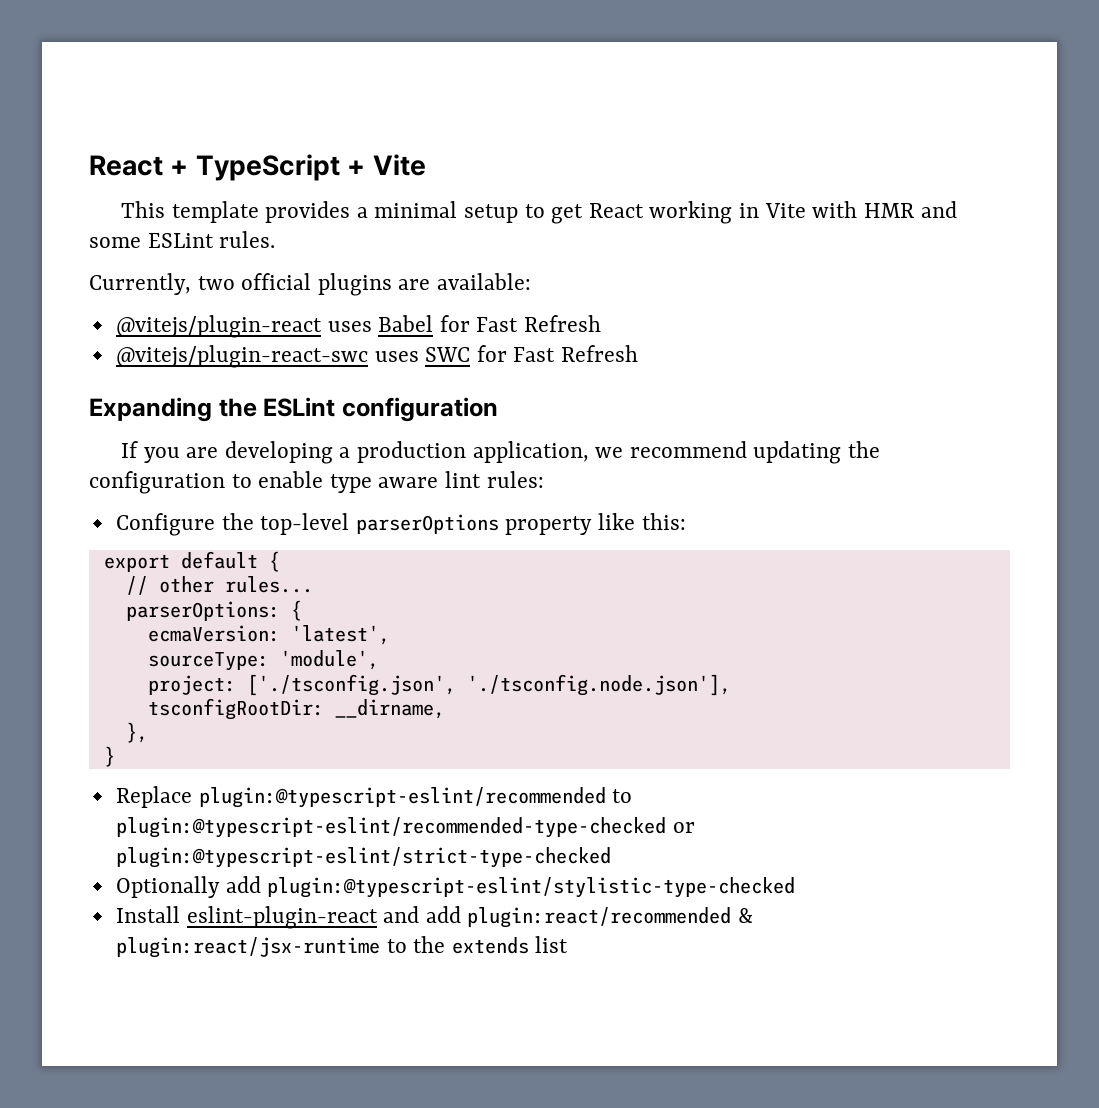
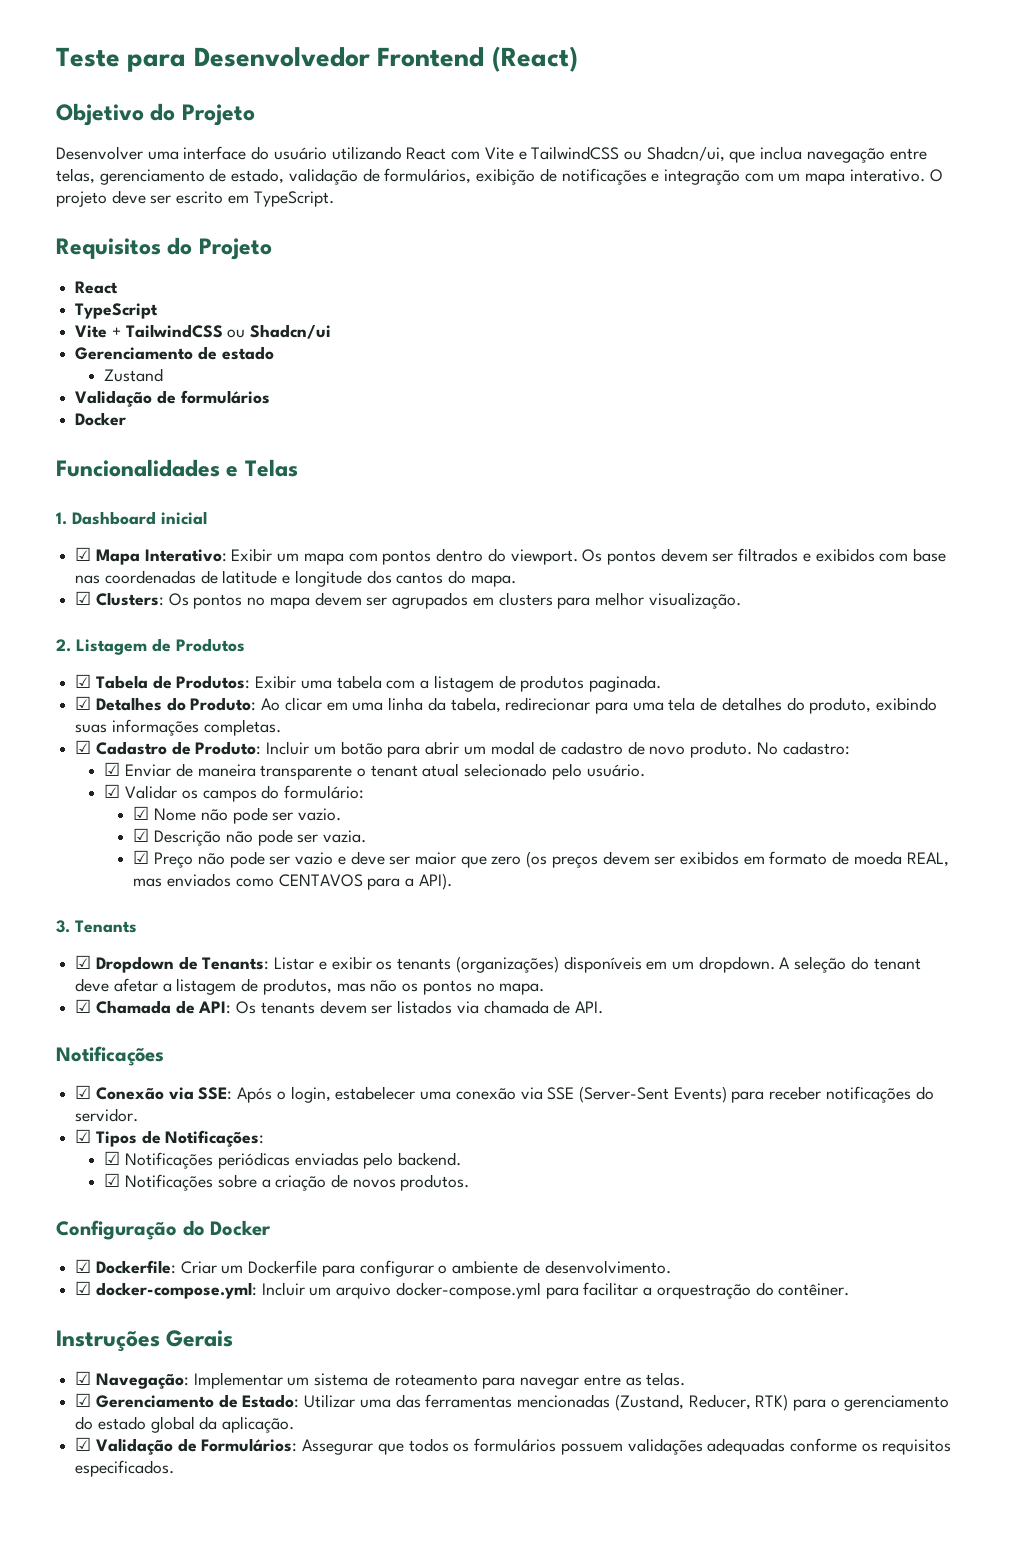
[89,154,426,181] [120,201,957,224] [89,231,276,248] [89,273,532,296] [115,315,602,338] [115,345,639,368] [89,397,498,422] [120,441,881,464] [89,471,544,494] [115,513,686,536] [103,551,280,572] [125,576,313,595] [125,600,302,621] [147,625,390,645] [147,650,379,671] [147,674,731,696] [147,698,445,720] [125,722,148,743] [103,746,115,767] [115,786,633,808] [115,817,695,838] [115,847,611,868] [115,876,796,898] [115,906,754,929] [115,936,569,958] React + TypeScript + Vite // This template provides a minimal setup to get React working in Vite with HMR and some ESLint rules. // Currently, two official plugins are available: // @vitejs/plugin-react uses Babel for Fast Refresh // @vitejs/plugin-react-swc uses SWC for Fast Refresh // Expanding the ESLint configuration // If you are developing a production application, we recommend updating the configuration to enable type aware lint rules: // Configure the top-level parserOptions property like this: // export default { // // other rules... // parserOptions: { // ecmaVersion: 'latest', // sourceType: 'module', // project: ['./tsconfig.json', './tsconfig.node.json'], // tsconfigRootDir: __dirname, // }, // } // Replace plugin:@typescript-eslint/recommended to plugin:@typescript-eslint/recommended-type-checked or plugin:@typescript-eslint/strict-type-checked // Optionally add plugin:@typescript-eslint/stylistic-type-checked // Install eslint-plugin-react and add plugin:react/recommended & plugin:react/jsx-runtime to the extends list -> [56,46,578,72] [56,103,255,126] [56,146,927,163] [56,168,943,185] [56,190,334,207] [56,237,272,260] [75,281,119,294] [75,303,159,319] [75,324,332,339] [75,346,274,360] [104,368,164,382] [75,390,270,407] [75,412,127,426] [56,459,298,477] [56,511,207,525] [75,547,947,565] [75,570,516,587] [75,591,741,609] [56,638,245,655] [75,674,661,692] [75,696,938,714] [75,719,281,736] [75,740,850,758] [104,762,645,780] [104,784,364,802] [133,806,342,824] [133,828,367,846] [133,850,949,868] [133,873,452,890] [56,920,137,933] [75,955,921,973] [75,978,545,995] [75,999,603,1014] [56,1046,164,1066] [75,1085,934,1103] [75,1108,139,1122] [75,1129,265,1147] [104,1151,461,1169] [104,1173,470,1191] [56,1220,272,1240] [75,1259,671,1277] [75,1281,850,1299] [56,1330,234,1352] [75,1371,686,1389] [75,1393,950,1411] [75,1416,295,1433] [75,1437,952,1455] [75,1460,175,1477] Teste para Desenvolvedor Frontend (React) // Objetivo do Projeto // Desenvolver uma interface do usuário utilizando React com Vite e TailwindCSS ou Shadcn/ui, que inclua navegação entre telas, gerenciamento de estado, validação de formulários, exibição de notificações e integração com um mapa interativo. O projeto deve ser escrito em TypeScript. // Requisitos do Projeto // React // TypeScript // Vite + TailwindCSS ou Shadcn/ui // Gerenciamento de estado // Zustand // Validação de formulários // Docker // Funcionalidades e Telas // 1. Dashboard inicial // ☑ Mapa Interativo: Exibir um mapa com pontos dentro do viewport. Os pontos devem ser filtrados e exibidos com base nas coordenadas de latitude e longitude dos cantos do mapa. // ☑ Clusters: Os pontos no mapa devem ser agrupados em clusters para melhor visualização. // 2. Listagem de Produtos // ☑ Tabela de Produtos: Exibir uma tabela com a listagem de produtos paginada. // ☑ Detalhes do Produto: Ao clicar em uma linha da tabela, redirecionar para uma tela de detalhes do produto, exibindo suas informações completas. // ☑ Cadastro de Produto: Incluir um botão para abrir um modal de cadastro de novo produto. No cadastro: // ☑ Enviar de maneira transparente o tenant atual selecionado pelo usuário. // ☑ Validar os campos do formulário: // ☑ Nome não pode ser vazio. // ☑ Descrição não pode ser vazia. // ☑ Preço não pode ser vazio e deve ser maior que zero (os preços devem ser exibidos em formato de moeda REAL, mas enviados como CENTAVOS para a API). // 3. Tenants // ☑ Dropdown de Tenants: Listar e exibir os tenants (organizações) disponíveis em um dropdown. A seleção do tenant deve afetar a listagem de produtos, mas não os pontos no mapa. // ☑ Chamada de API: Os tenants devem ser listados via chamada de API. // Notificações // ☑ Conexão via SSE: Após o login, estabelecer uma conexão via SSE (Server-Sent Events) para receber notificações do servidor. // ☑ Tipos de Notificações: // ☑ Notificações periódicas enviadas pelo backend. // ☑ Notificações sobre a criação de novos produtos. // Configuração do Docker // ☑ Dockerfile: Criar um Dockerfile para configurar o ambiente de desenvolvimento. // ☑ docker-compose.yml: Incluir um arquivo docker-compose.yml para facilitar a orquestração do contêiner. // Instruções Gerais // ☑ Navegação: Implementar um sistema de roteamento para navegar entre as telas. // ☑ Gerenciamento de Estado: Utilizar uma das ferramentas mencionadas (Zustand, Reducer, RTK) para o gerenciamento do estado global da aplicação. // ☑ Validação de Formulários: Assegurar que todos os formulários possuem validações adequadas conforme os requisitos especificados.

